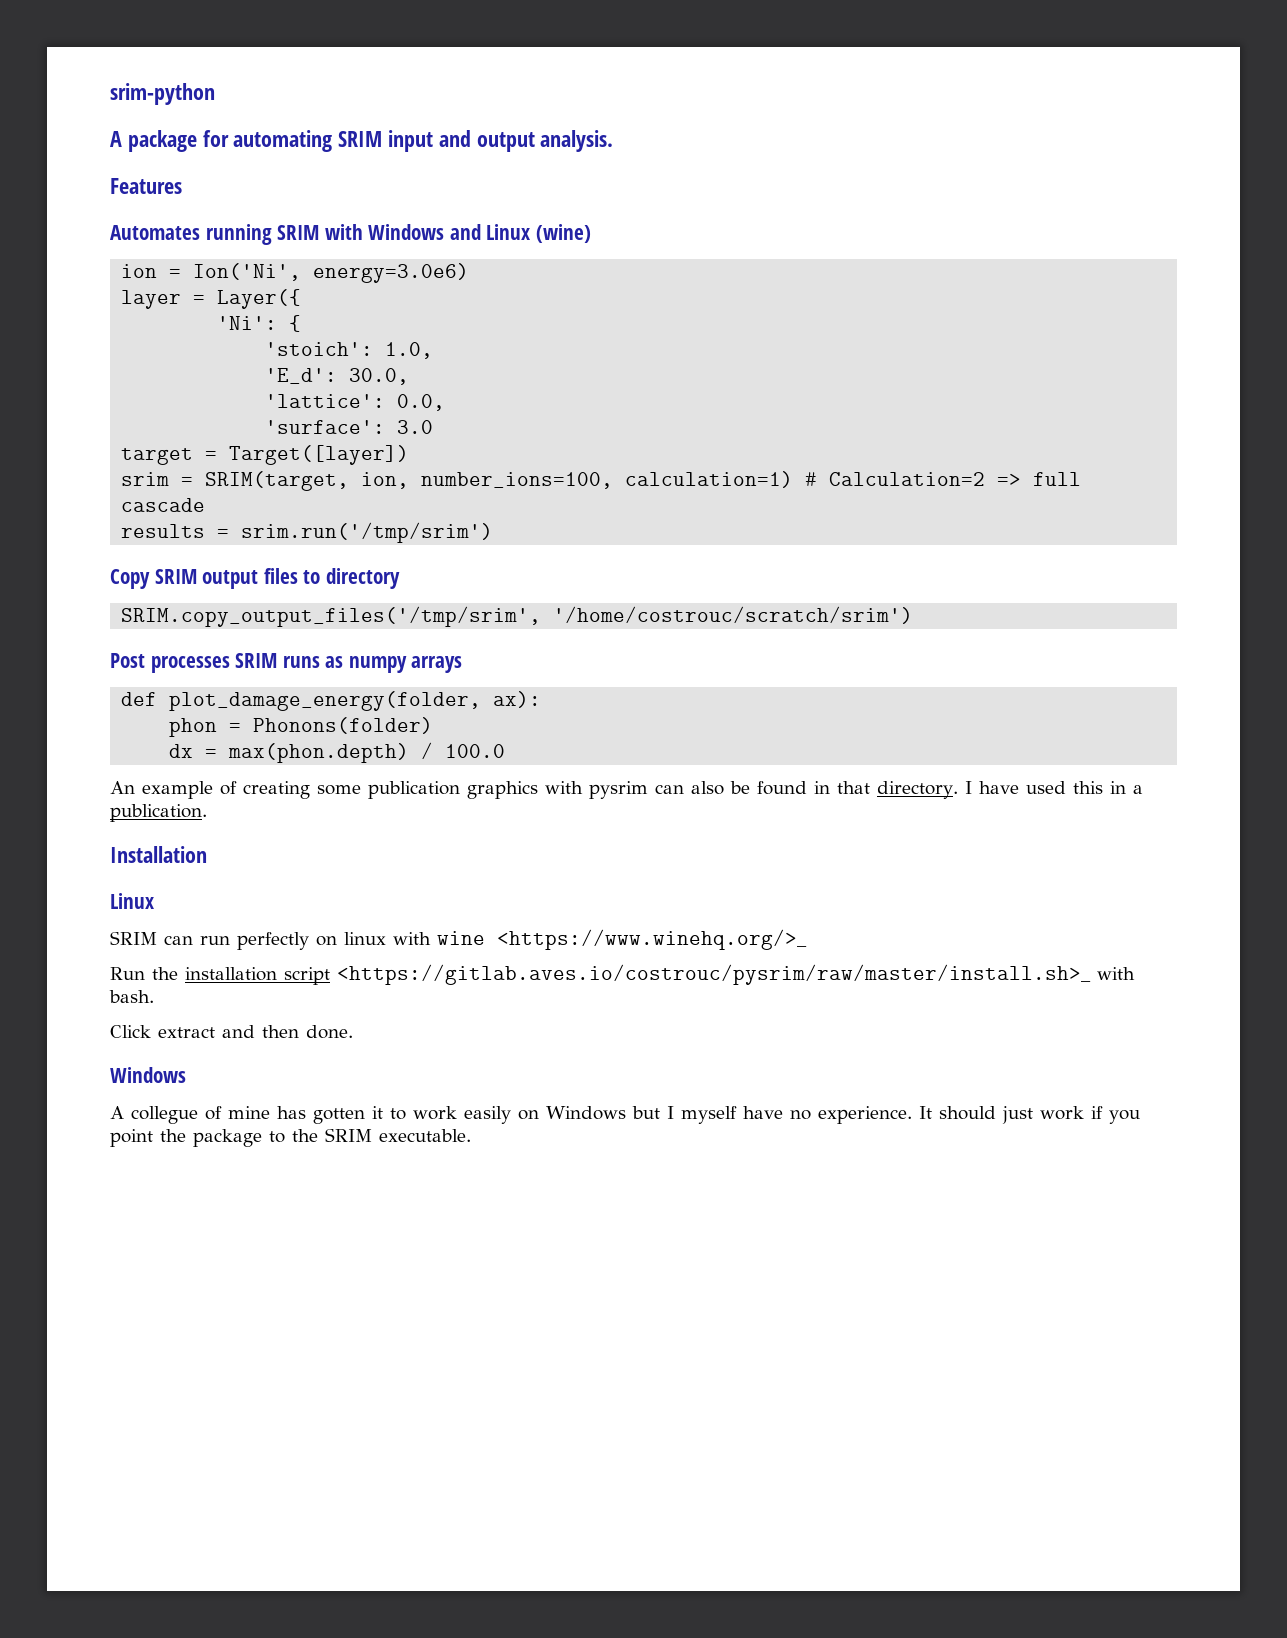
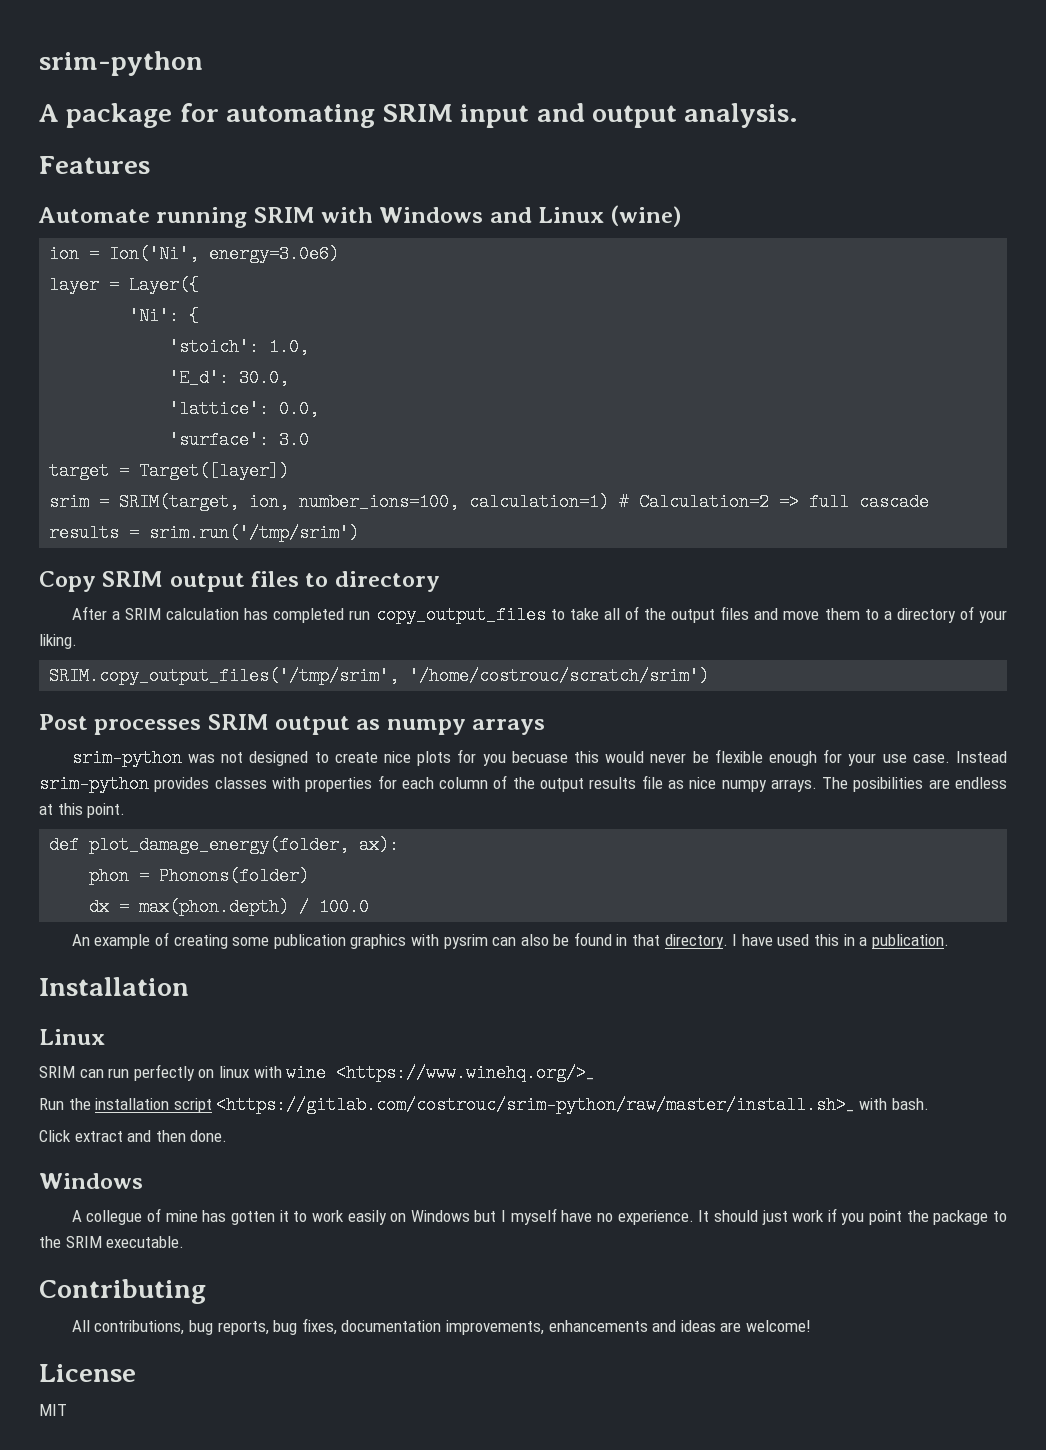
[110,225,200,240] Automates -> [38,207,150,223] Automate
(400, 578) none -> [71,606,1007,624] [39,634,77,649] // After a SRIM calculation has completed run copy_output_files to take all of the output files and move them to a directory of your liking.
[282,656,320,668] runs -> [275,716,351,735] output
(463, 664) none -> [71,749,1008,767] [39,775,1007,793] [39,803,126,818] // srim-python was not designed to create nice plots for you becuase this would never be flexible enough for your use case. Instead srim-python provides classes with properties for each column of the output results file as nice numpy arrays. The posibilities are endless at this point.
[337,964,1091,985] <https://gitlab.aves.io/costrouc/pysrim/raw/master/install.sh>_ -> [216,1096,855,1114] <https://gitlab.com/costrouc/srim-python/raw/master/install.sh>_
(471, 1135) none -> [39,1279,206,1304] [71,1318,811,1335] [39,1364,136,1382] [39,1404,67,1416] // Contributing // All contributions, bug reports, bug fixes, documentation improvements, enhancements and ideas are welcome! // License // MIT

